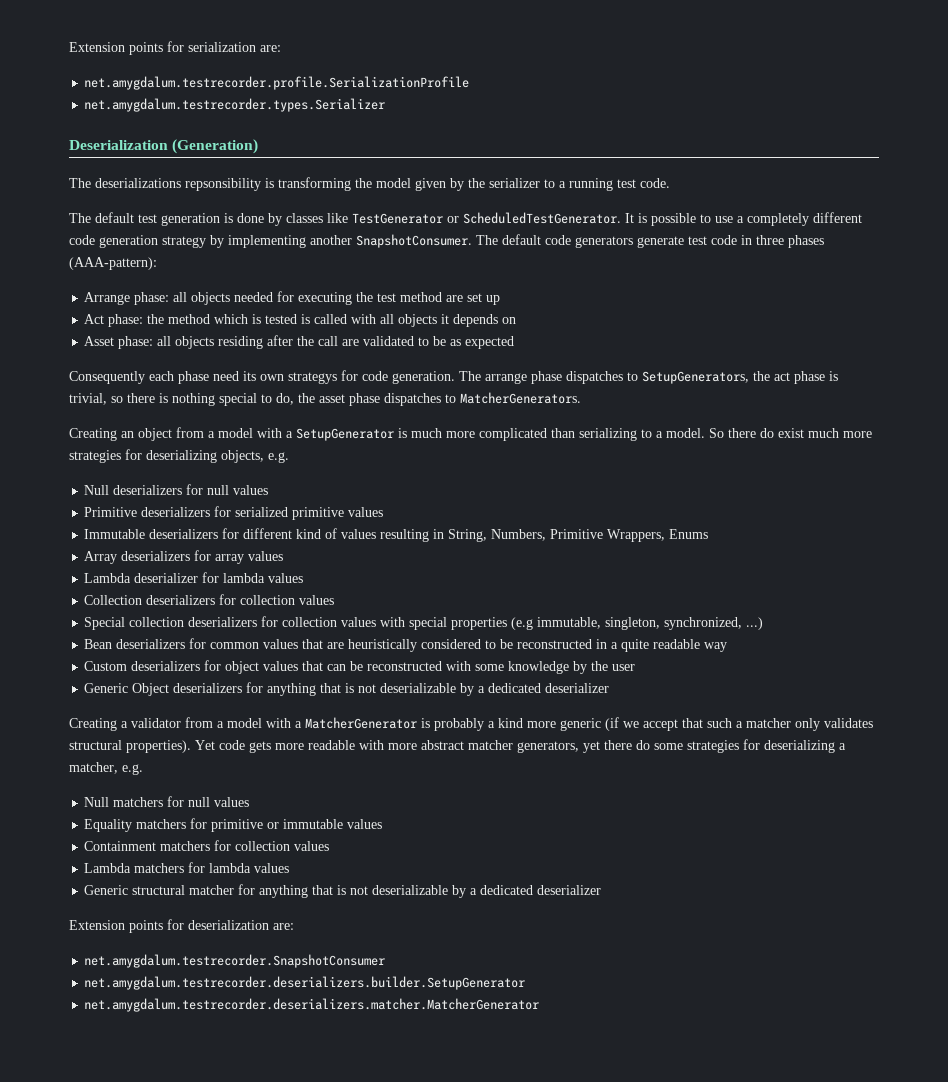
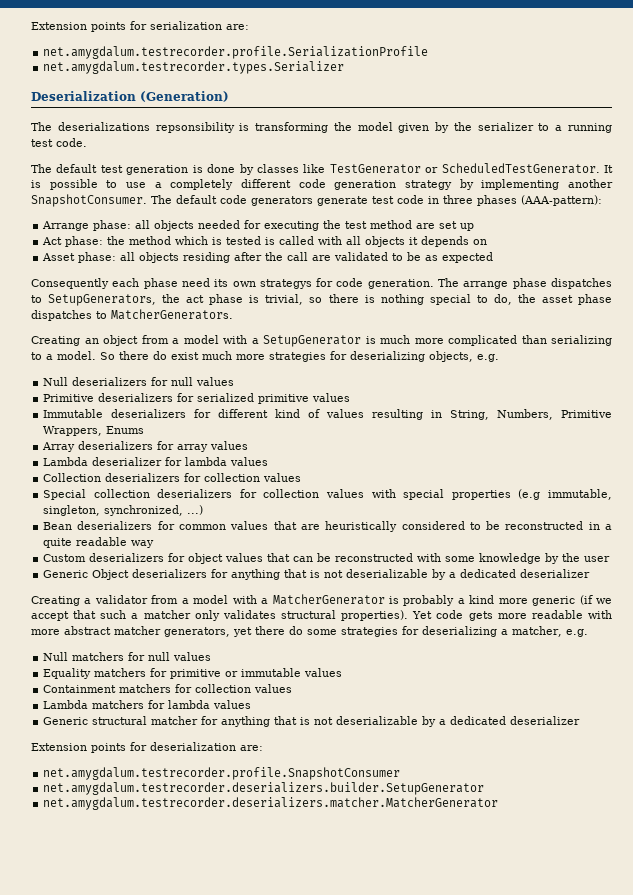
[84,954,386,968] net.amygdalum.testrecorder.SnapshotConsumer -> [43,767,401,780] net.amygdalum.testrecorder.profile.SnapshotConsumer

